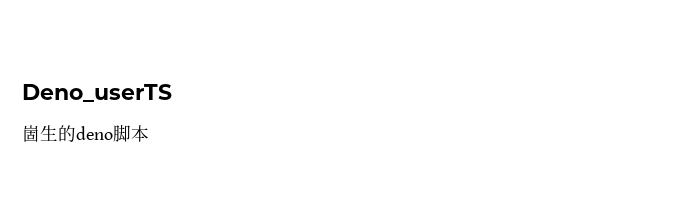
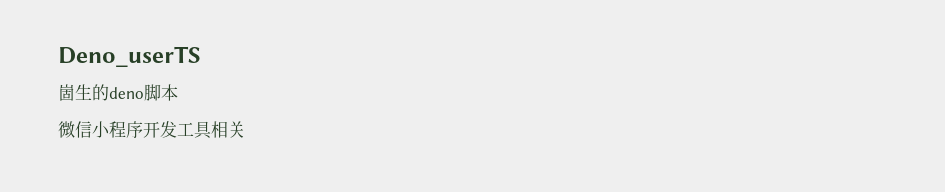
(149, 133) none -> [58,121,245,139] // 微信小程序开发工具相关

